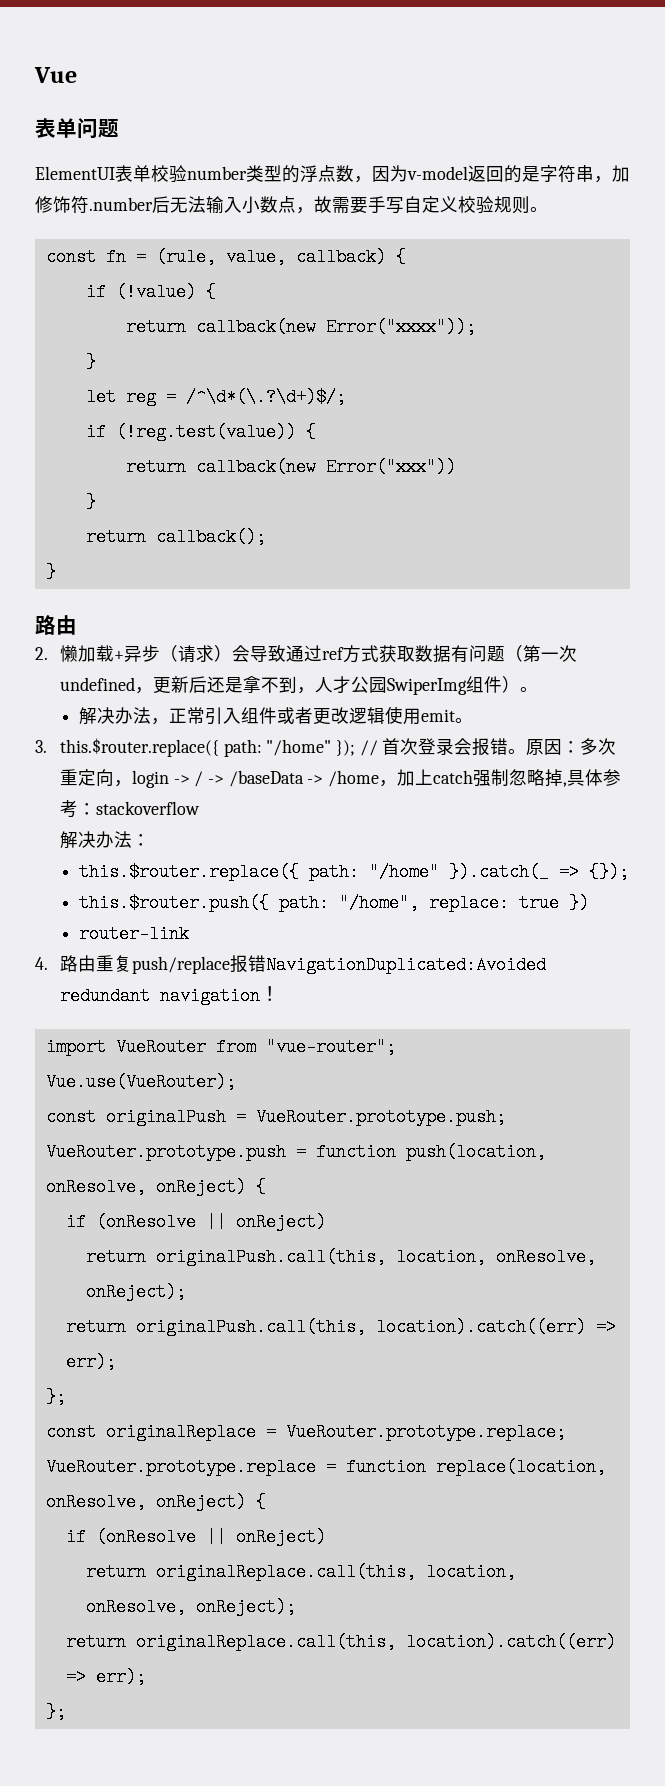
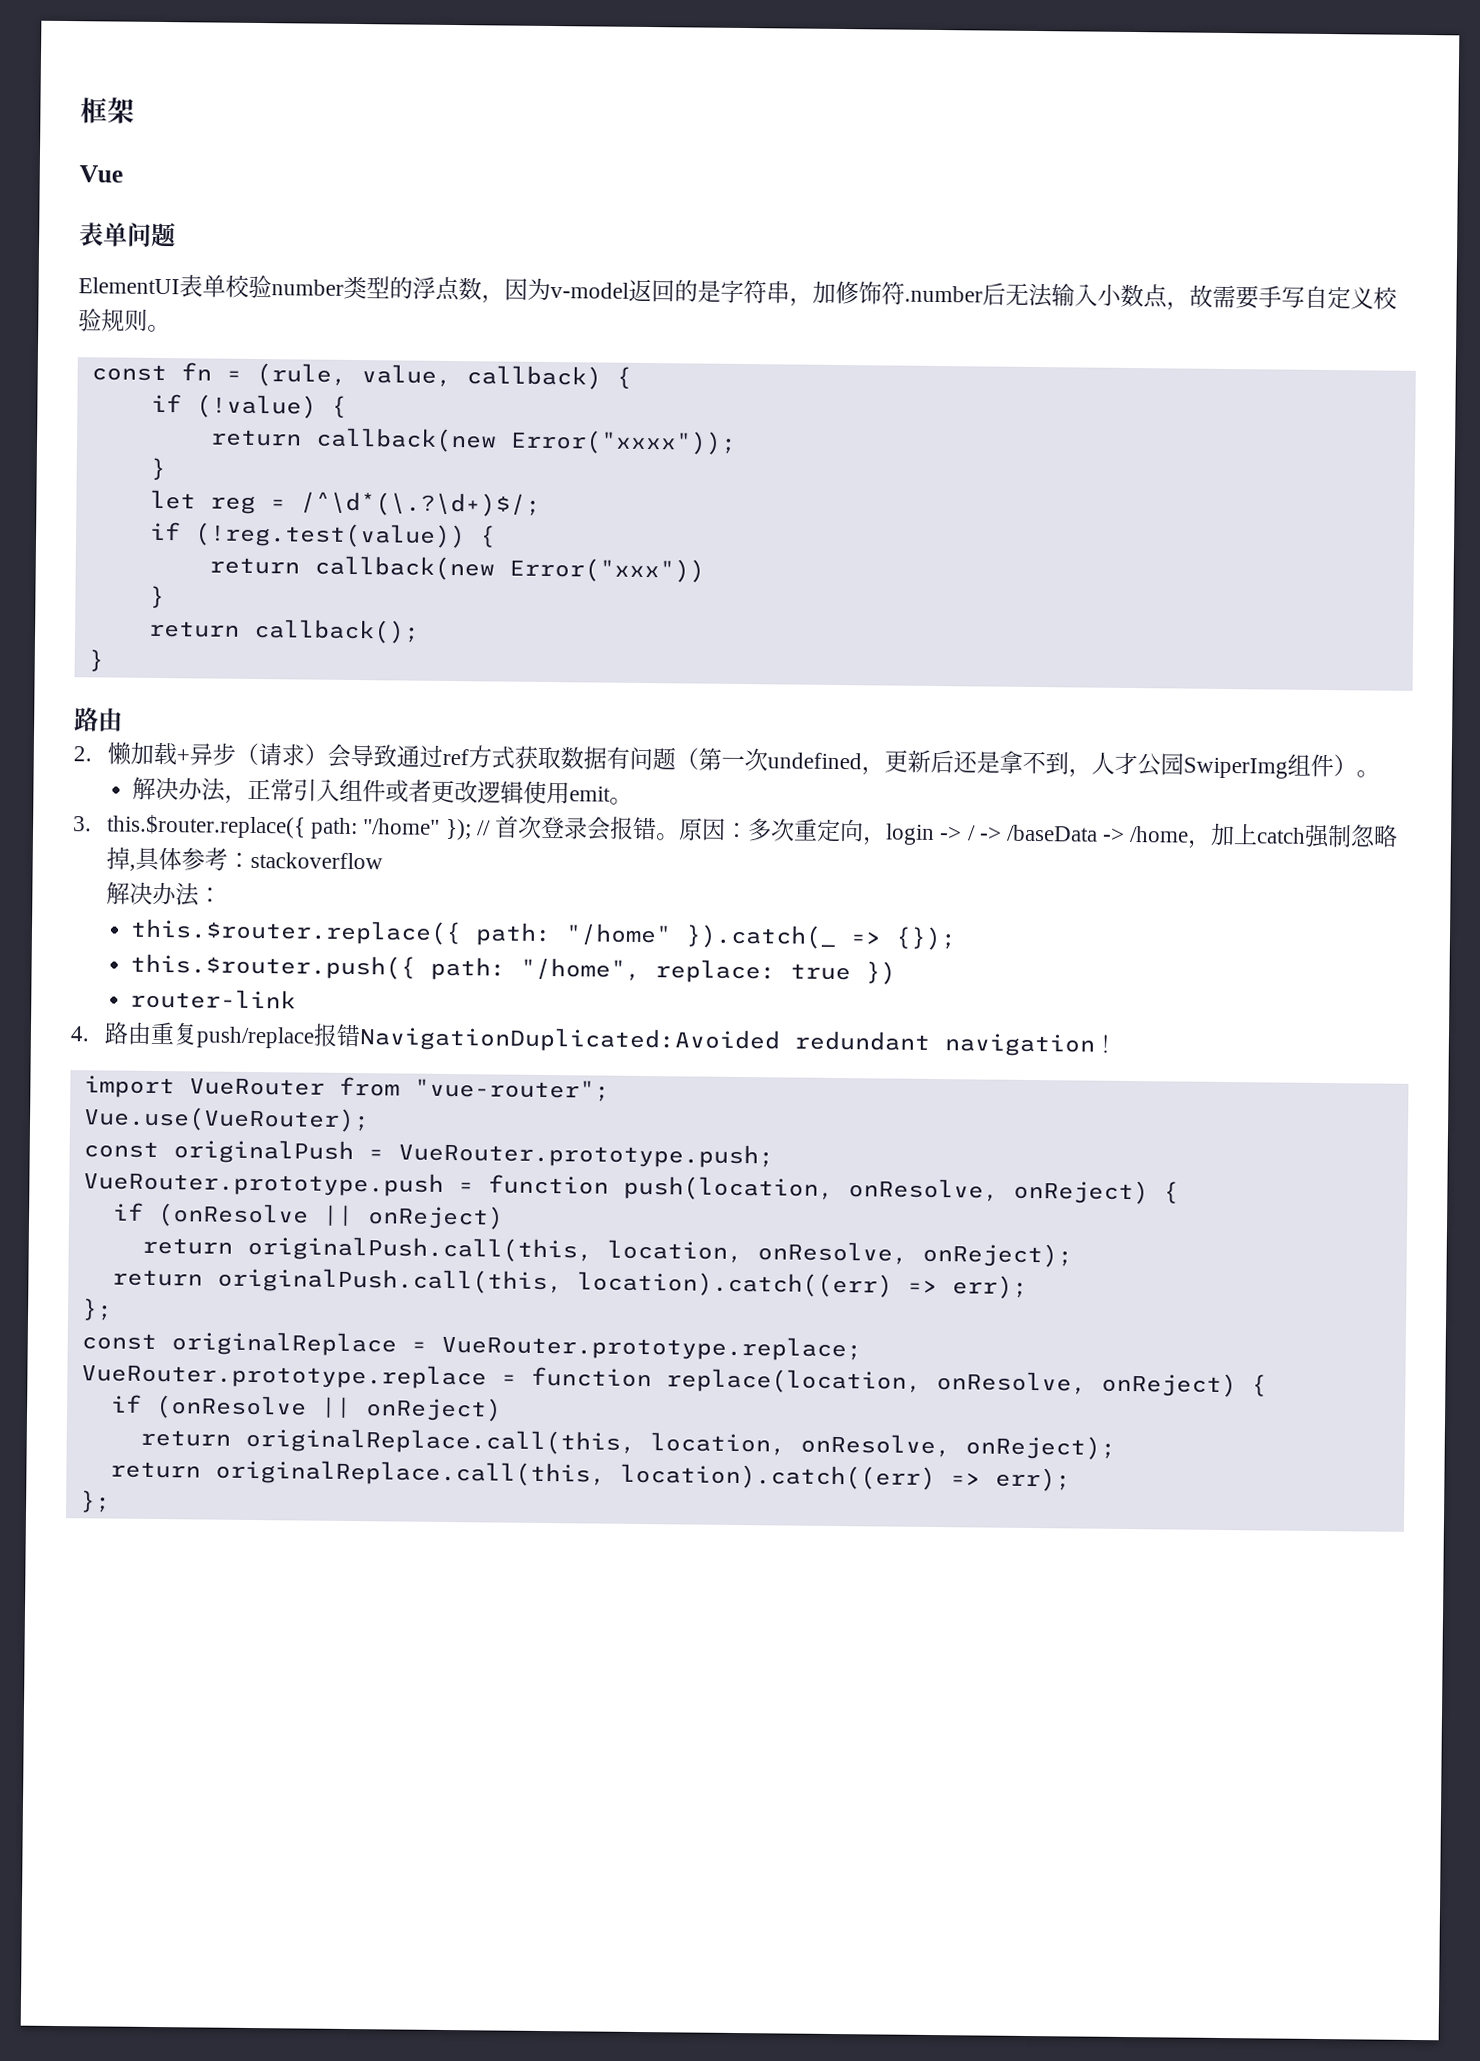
(34, 75) none -> [80,97,135,124] 框架 //

